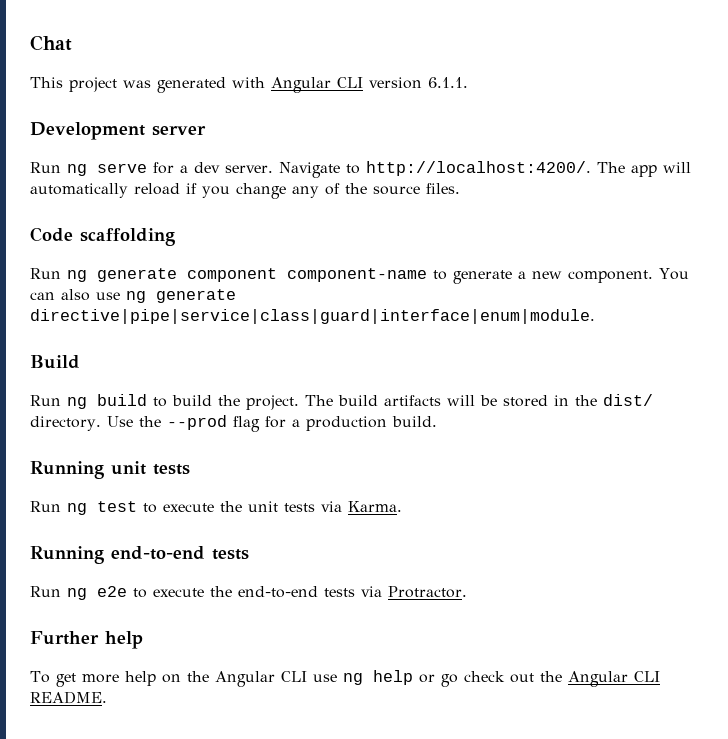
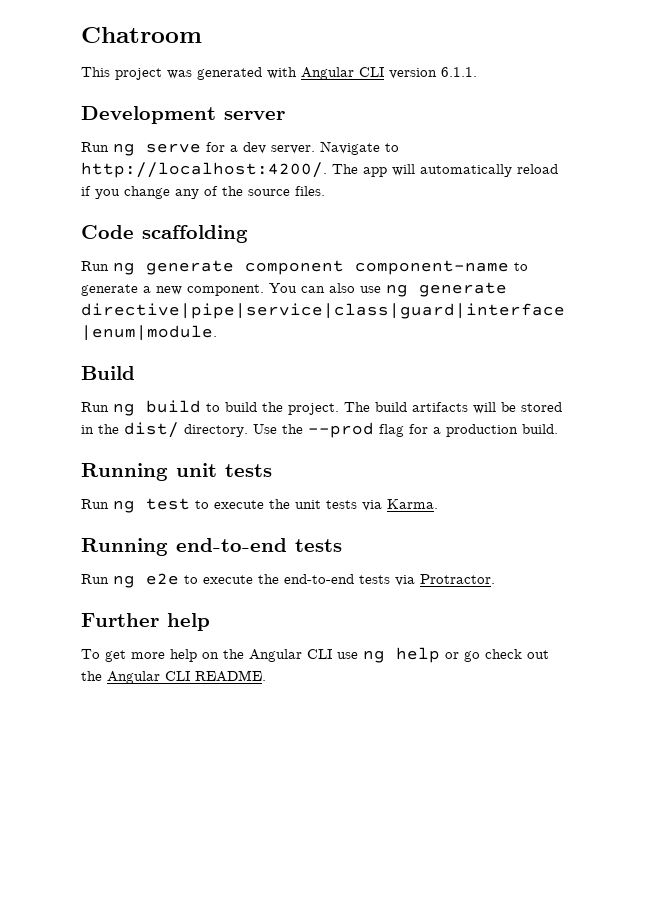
[30,35,72,51] Chat -> [81,27,202,43] Chatroom

